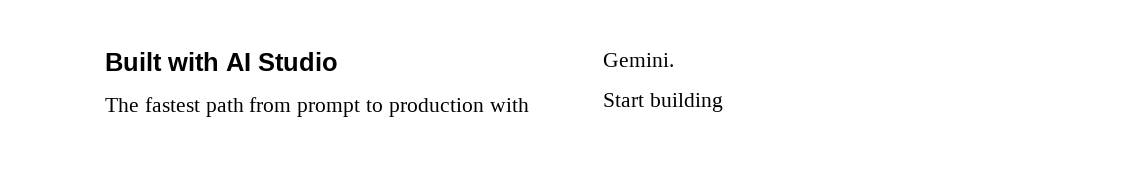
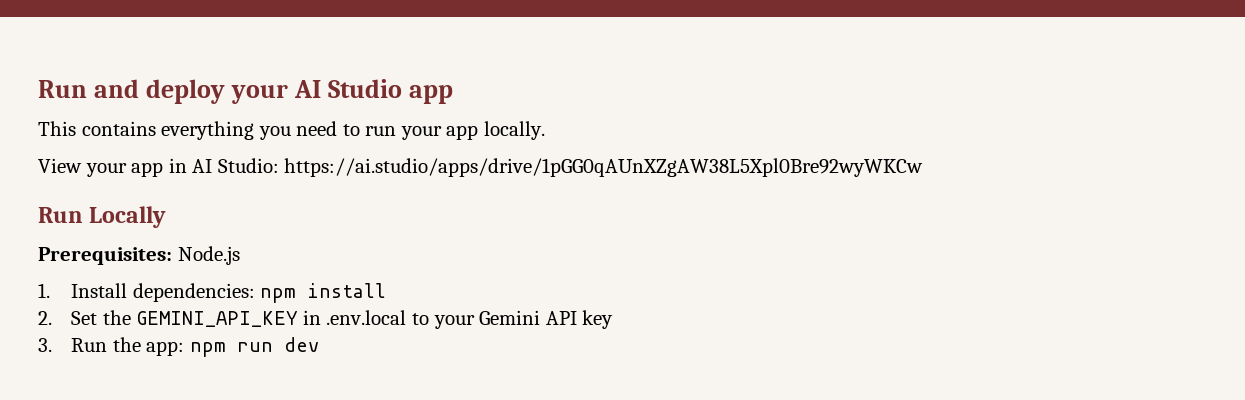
[105,52,338,71] [105,97,529,117] [603,53,674,67] [603,93,723,112] Built with AI Studio // The fastest path from prompt to production with Gemini. // Start building -> [38,79,454,104] [38,121,545,140] [38,158,924,177] [38,206,167,228] [38,246,240,265] [38,283,387,303] [38,310,614,329] [38,337,319,357] Run and deploy your AI Studio app // This contains everything you need to run your app locally. // View your app in AI Studio: https://ai.studio/apps/drive/1pGG0qAUnXZgAW38L5Xpl0Bre92wyWKCw // Run Locally // Prerequisites: Node.js // 1. Install dependencies: npm install // 2. Set the GEMINI_API_KEY in .env.local to your Gemini API key // 3. Run the app: npm run dev

